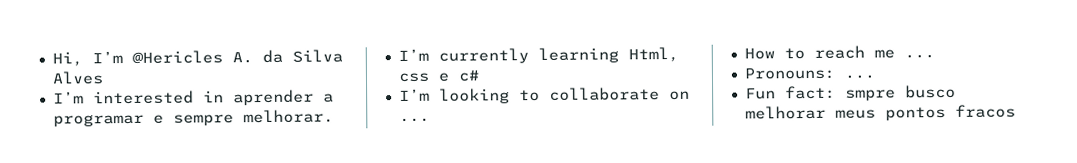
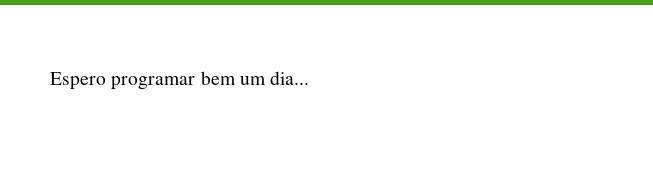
[51,49,343,67] [51,71,104,85] [52,89,334,106] [52,109,334,127] [397,46,679,64] [397,69,479,83] [398,87,690,104] [398,117,430,123] [743,45,935,60] [743,66,875,80] [744,84,956,101] [744,104,1016,121] Hi, I’m @Hericles A. da Silva Alves // I’m interested in aprender a programar e sempre melhorar. // I’m currently learning Html, css e c# // I’m looking to collaborate on ... // How to reach me ... // Pronouns: ... // Fun fact: smpre busco melhorar meus pontos fracos -> [50,71,310,90] Espero programar bem um dia...

